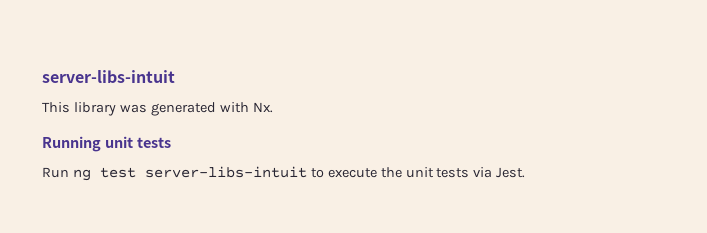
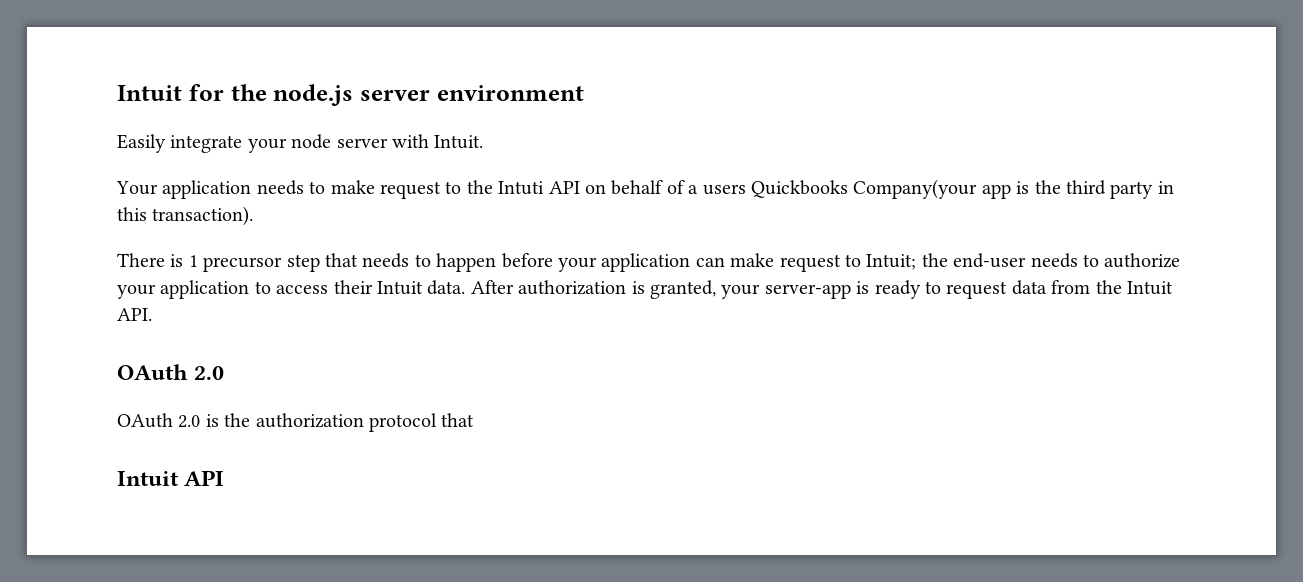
[42,70,175,83] [42,102,273,116] [42,136,171,152] [42,166,526,181] server-libs-intuit // This library was generated with Nx. // Running unit tests // Run ng test server-libs-intuit to execute the unit tests via Jest. -> [117,84,584,106] [117,134,484,153] [116,179,1174,199] [117,206,254,226] [117,253,1181,272] [117,280,1173,299] [117,308,152,321] [117,364,225,380] [117,413,475,432] [117,470,225,486] Intuit for the node.js server environment // Easily integrate your node server with Intuit. // Your application needs to make request to the Intuti API on behalf of a users Quickbooks Company(your app is the third party in this transaction). // There is 1 precursor step that needs to happen before your application can make request to Intuit; the end-user needs to authorize your application to access their Intuit data. After authorization is granted, your server-app is ready to request data from the Intuit API. // OAuth 2.0 // OAuth 2.0 is the authorization protocol that // Intuit API

